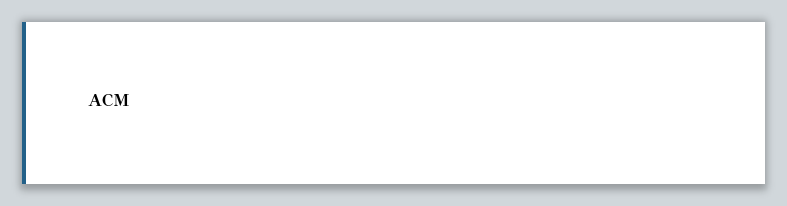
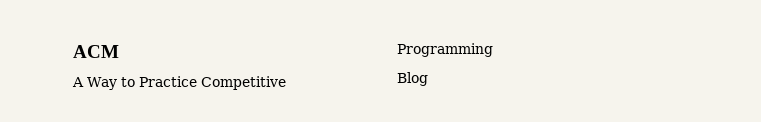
(130, 100) none -> [72,76,286,90] [397,43,493,57] [397,72,428,86] // A Way to Practice Competitive Programming // Blog

